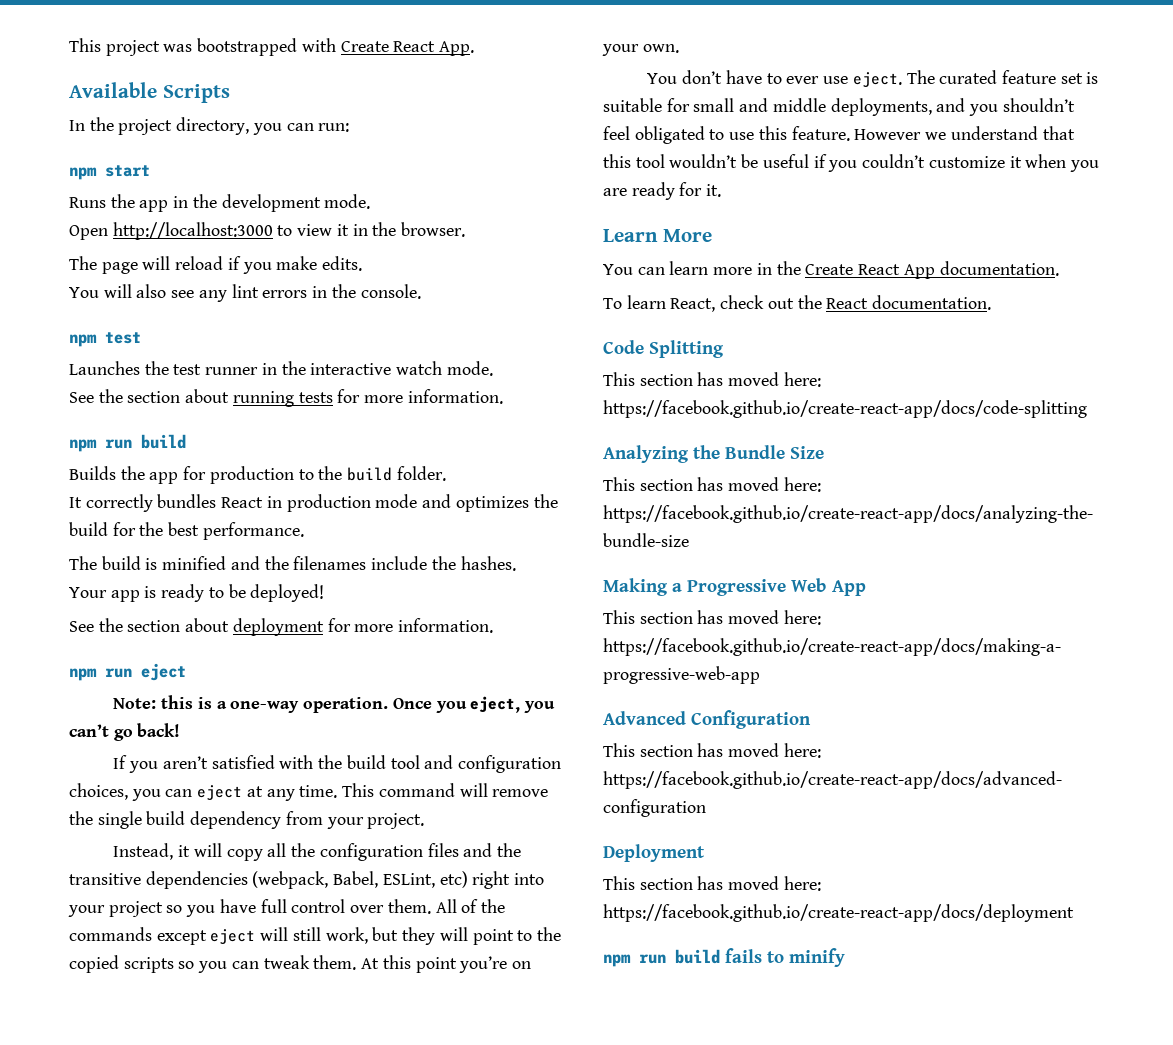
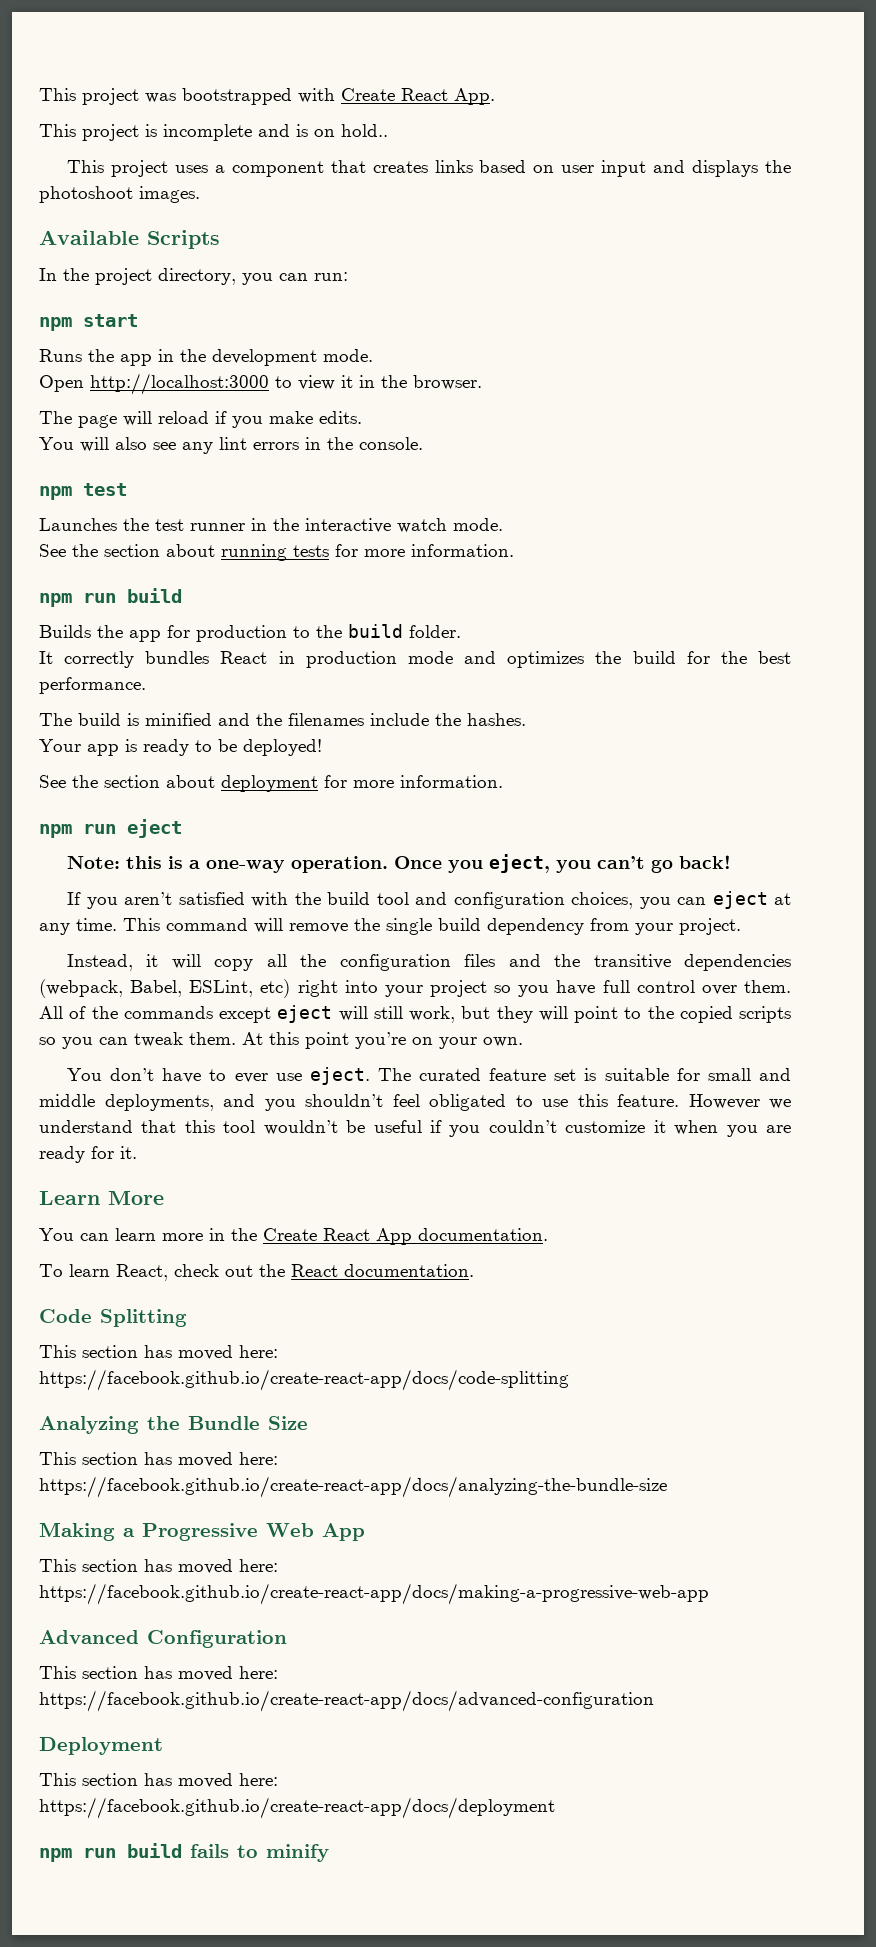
(475, 48) none -> [39,124,388,141] [66,160,792,177] [39,186,200,203] // This project is incomplete and is on hold.. // This project uses a component that creates links based on user input and displays the photoshoot images.

